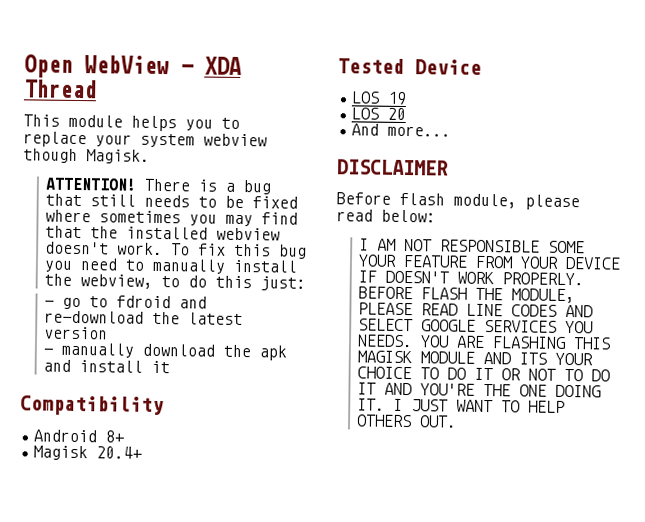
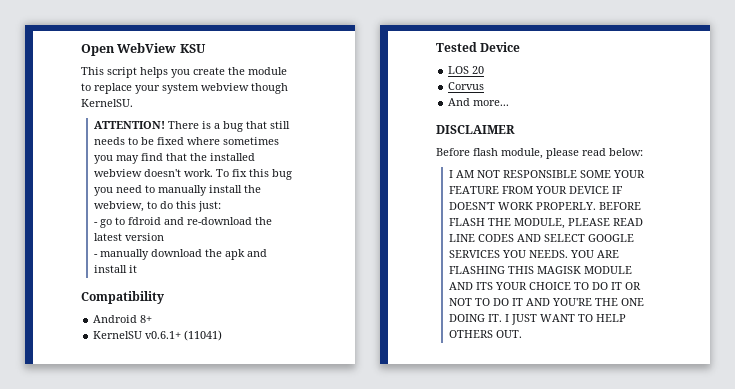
[180,56,242,75] [23,79,97,99] - XDA Thread -> [179,44,206,53] KSU
[68,114,123,128] module -> [107,67,137,78] script
(213, 125) none -> [193,67,287,75] create the module
[86,149,150,164] Magisk. -> [81,99,133,107] KernelSU.
[33,445,143,461] Magisk 20.4+ -> [93,330,223,341] KernelSU v0.6.1+ (11041)
[387,91,408,106] [351,107,407,121] 19 // LOS 20 -> [472,66,485,74] [448,82,485,90] 20 // Corvus

